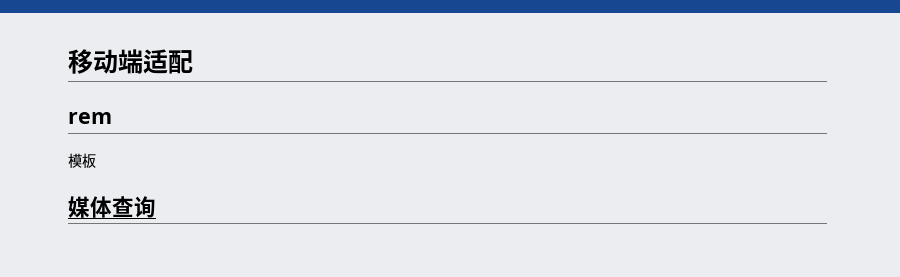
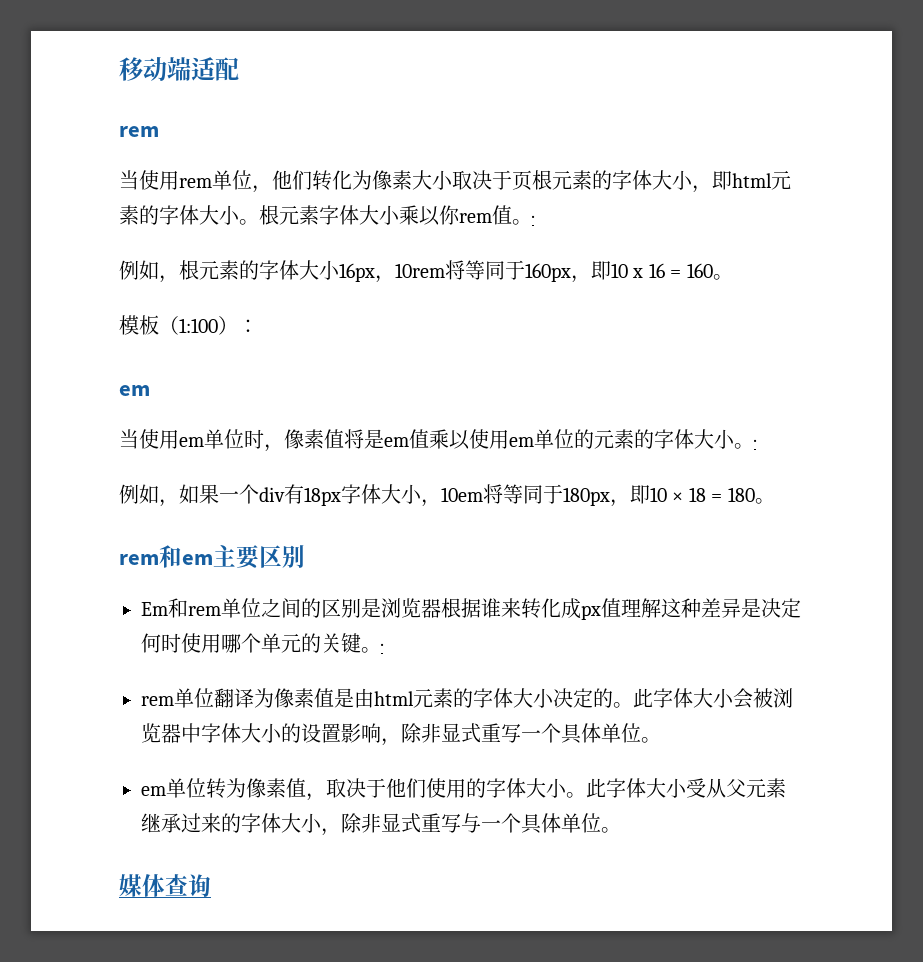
[68,153,96,168] 模板 -> [119,170,791,193] [119,205,535,226] [119,260,733,283] [119,315,258,335] [119,385,150,396] [119,429,757,452] [119,484,775,507] [119,545,305,569] [141,598,801,620] [141,633,384,653] [141,688,793,709] [141,723,661,746] [141,778,786,801] [141,813,621,836] 当使用rem单位，他们转化为像素大小取决于页根元素的字体大小，即html元素的字体大小。根元素字体大小乘以你rem值。· // 例如，根元素的字体大小16px，10rem将等同于160px，即10 x 16 = 160。 // 模板（1:100）： // em // 当使用em单位时，像素值将是em值乘以使用em单位的元素的字体大小。· // 例如，如果一个div有18px字体大小，10em将等同于180px，即10 × 18 = 180。 // rem和em主要区别 // Em和rem单位之间的区别是浏览器根据谁来转化成px值理解这种差异是决定何时使用哪个单元的关键。· // rem单位翻译为像素值是由html元素的字体大小决定的。此字体大小会被浏览器中字体大小的设置影响，除非显式重写一个具体单位。 // em单位转为像素值，取决于他们使用的字体大小。此字体大小受从父元素继承过来的字体大小，除非显式重写与一个具体单位。

